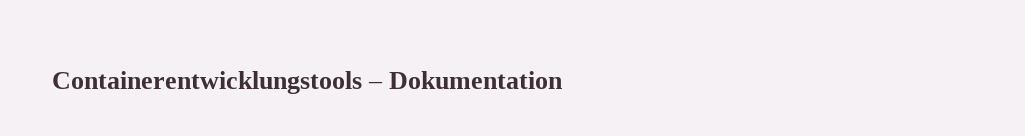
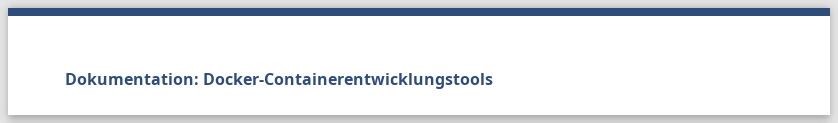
[52,71,564,94] Containerentwicklungstools – Dokumentation -> [65,73,494,89] Dokumentation: Docker-Containerentwicklungstools

